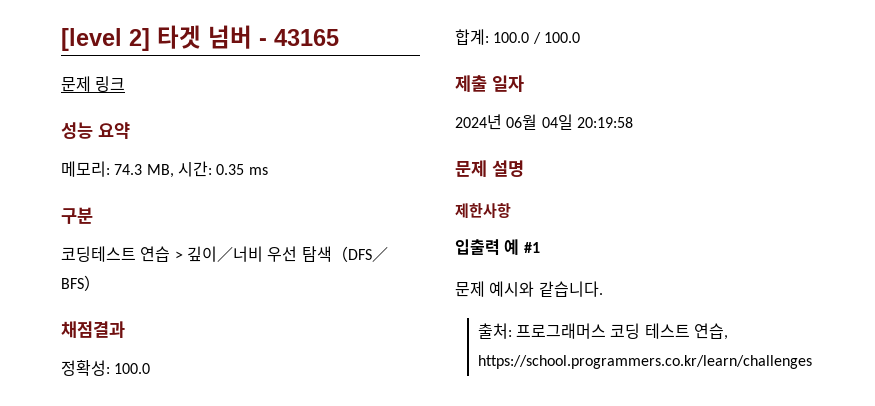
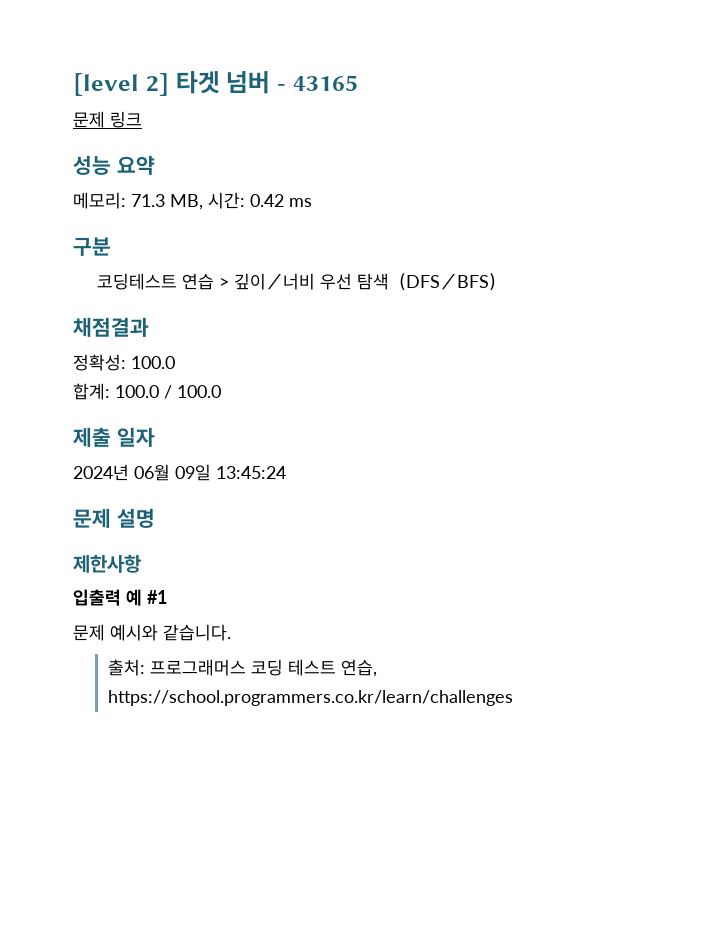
[114,164,143,175] 74.3 -> [131,194,165,207] 71.3
[216,164,245,175] 0.35 -> [250,194,284,207] 0.42
[541,114,633,130] 04일 20:19:58 -> [175,464,286,481] 09일 13:45:24

